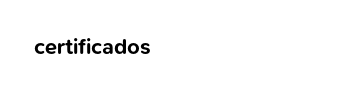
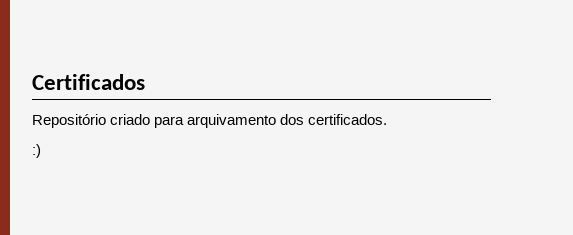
[34,38,151,55] certificados -> [32,74,145,90] [32,114,388,128] [32,144,41,158] Certificados // Repositório criado para arquivamento dos certificados. // :)

